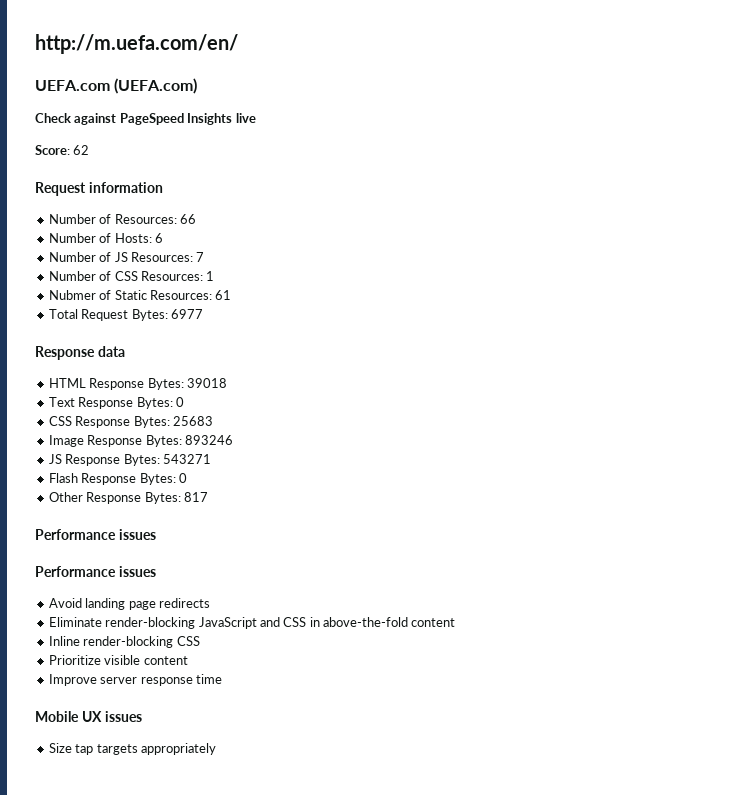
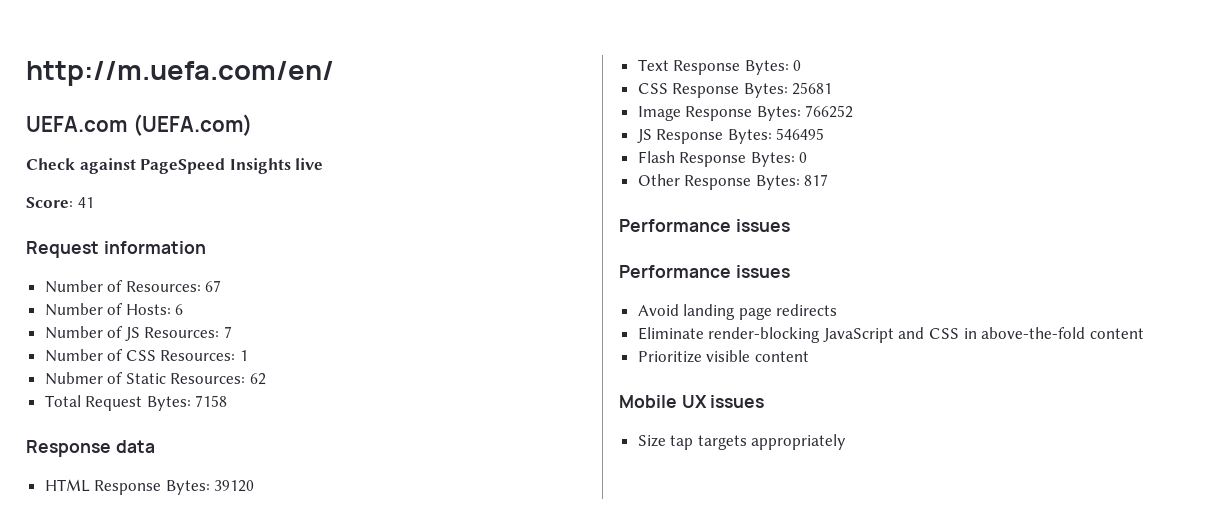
[73,145,90,155] 62 -> [77,197,94,208] 41
[179,214,196,224] 66 -> [205,280,222,292] 67
[215,290,232,300] 61 -> [250,373,267,385] 62
[170,309,203,319] 6977 -> [195,395,228,407] 7158
[186,378,227,388] 39018 -> [214,480,255,492] 39120
[172,416,213,426] 25683 -> [792,82,833,95] 25681
[184,435,233,445] 893246 -> [805,105,854,118] 766252
[162,454,211,464] 543271 -> [776,128,825,140] 546495
[48,636,200,648] // Inline render-blocking CSS -> (1144, 333) none
[48,674,222,686] // Improve server response time -> (809, 356) none

